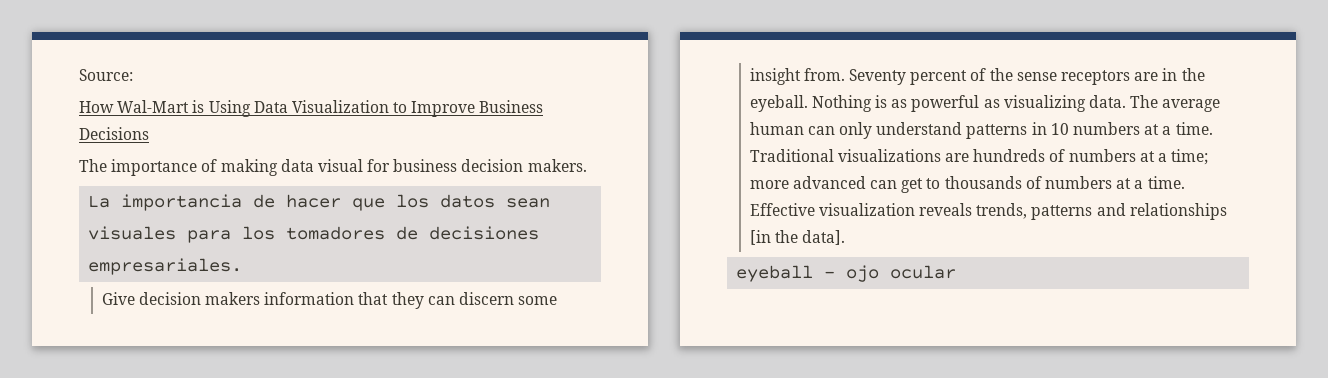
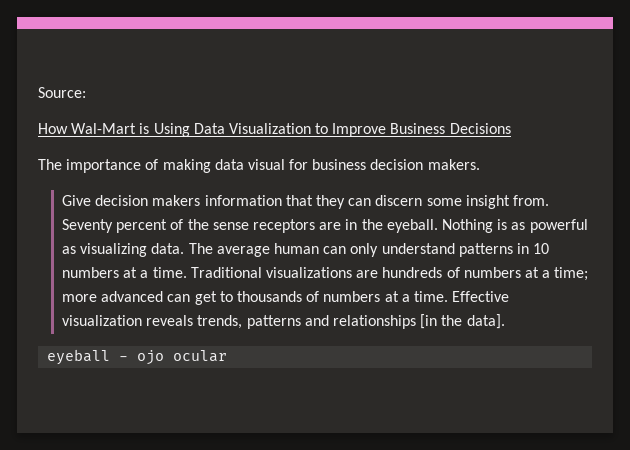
[88,194,551,211] [88,226,540,243] [88,258,243,275] // La importancia de hacer que los datos sean visuales para los tomadores de decisiones empresariales. -> (480, 164) none

